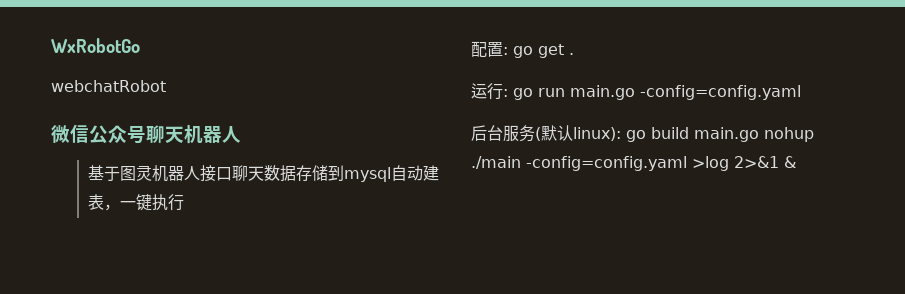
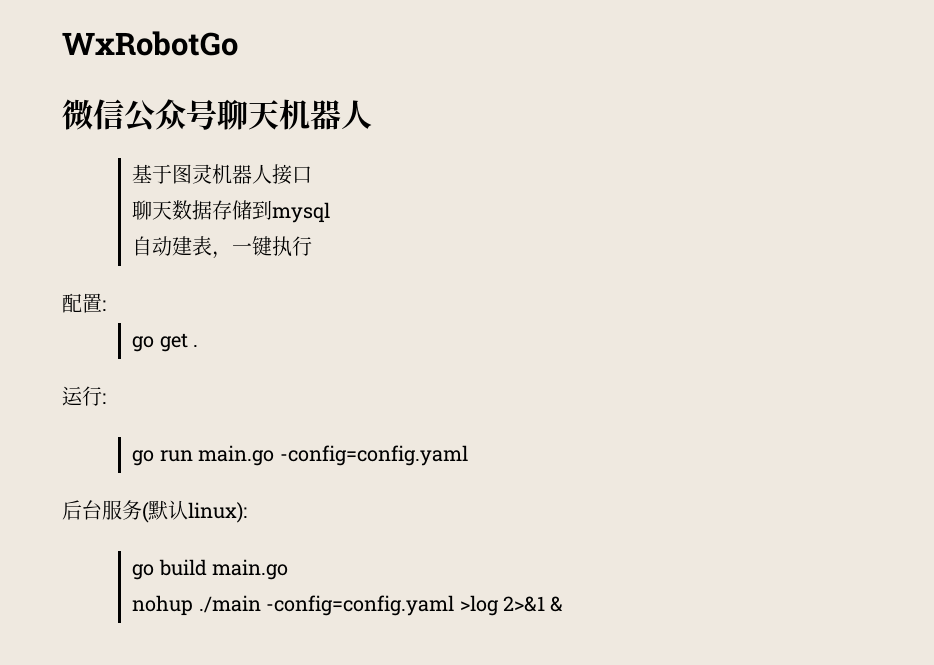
[51,80,166,92] // webchatRobot -> (238, 43) none
(232, 174) none -> (313, 175) //
(391, 174) none -> (331, 212) //
(508, 51) none -> (106, 305) //
(508, 93) none -> (106, 398) //
(621, 134) none -> (247, 512) //
(759, 134) none -> (289, 569) //

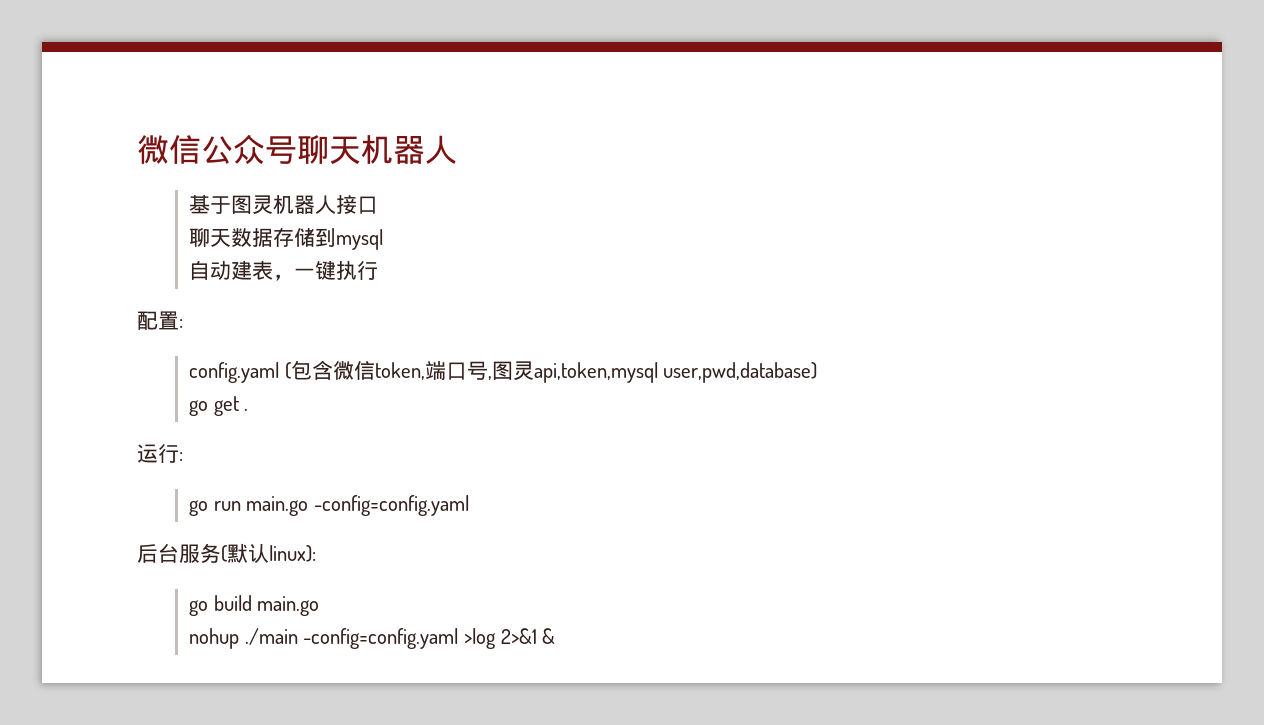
[62,31,238,56] WxRobotGo // -> (137, 149) none
(106, 305) none -> [189,360,818,383] // config.yaml (包含微信token,端口号,图灵api,token,mysql user,pwd,database)

